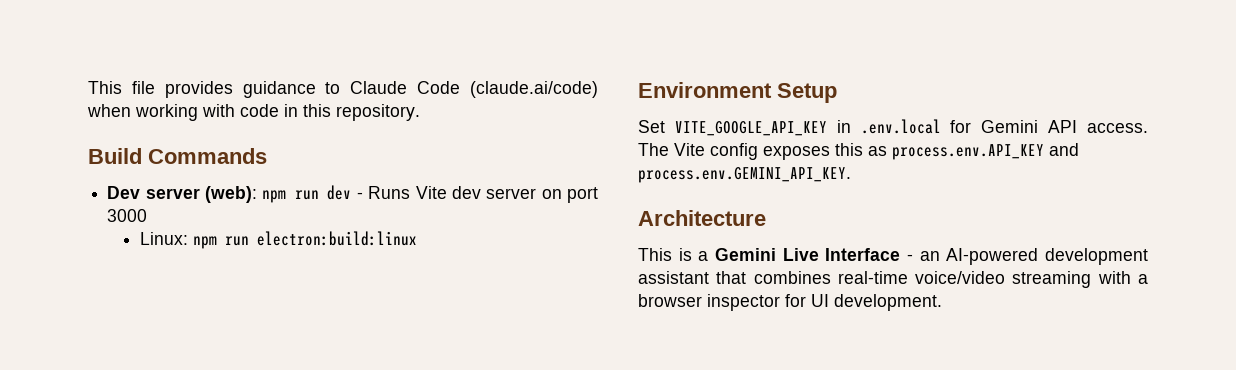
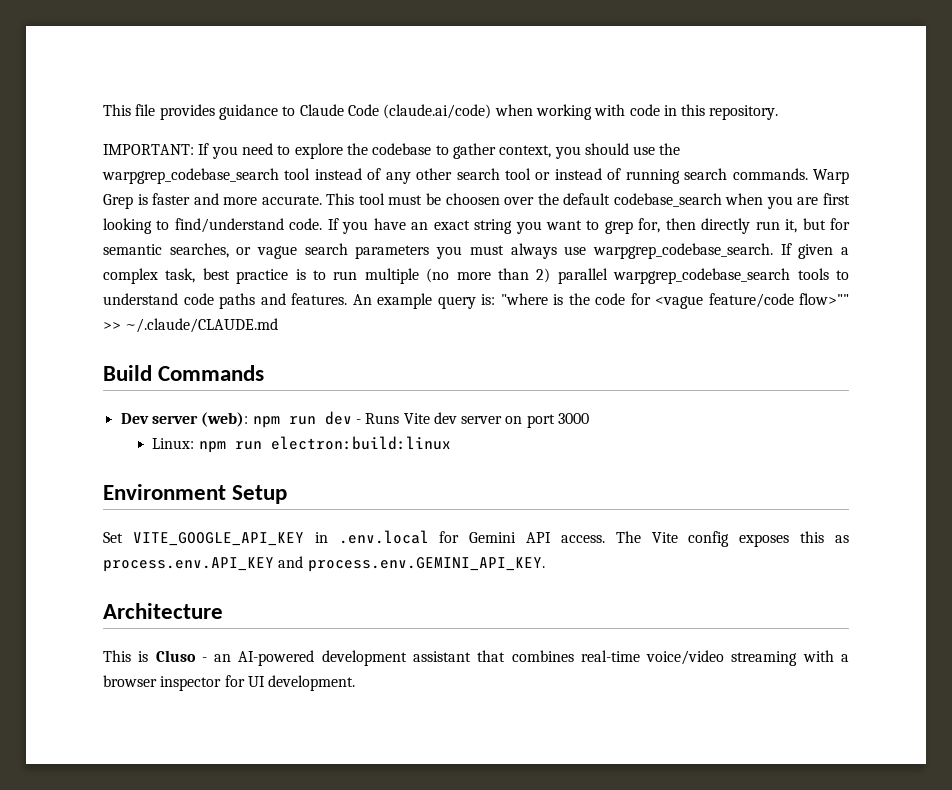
(420, 112) none -> [103,143,681,159] [102,168,850,184] [103,193,850,209] [103,218,851,234] [103,243,850,259] [103,268,849,284] [103,293,849,309] [103,318,279,333] // IMPORTANT: If you need to explore the codebase to gather context, you should use the warpgrep_codebase_search tool instead of any other search tool or instead of running search commands. Warp Grep is faster and more accurate. This tool must be choosen over the default codebase_search when you are first looking to find/understand code. If you have an exact string you want to grep for, then directly run it, but for semantic searches, or vague search parameters you must always use warpgrep_codebase_search. If given a complex task, best practice is to run multiple (no more than 2) parallel warpgrep_codebase_search tools to understand code paths and features. An example query is: "where is the code for <vague feature/code flow>"" >> ~/.claude/CLAUDE.md
[698,248,901,261] a Gemini Live Interface -> [155,650,196,662] Cluso

